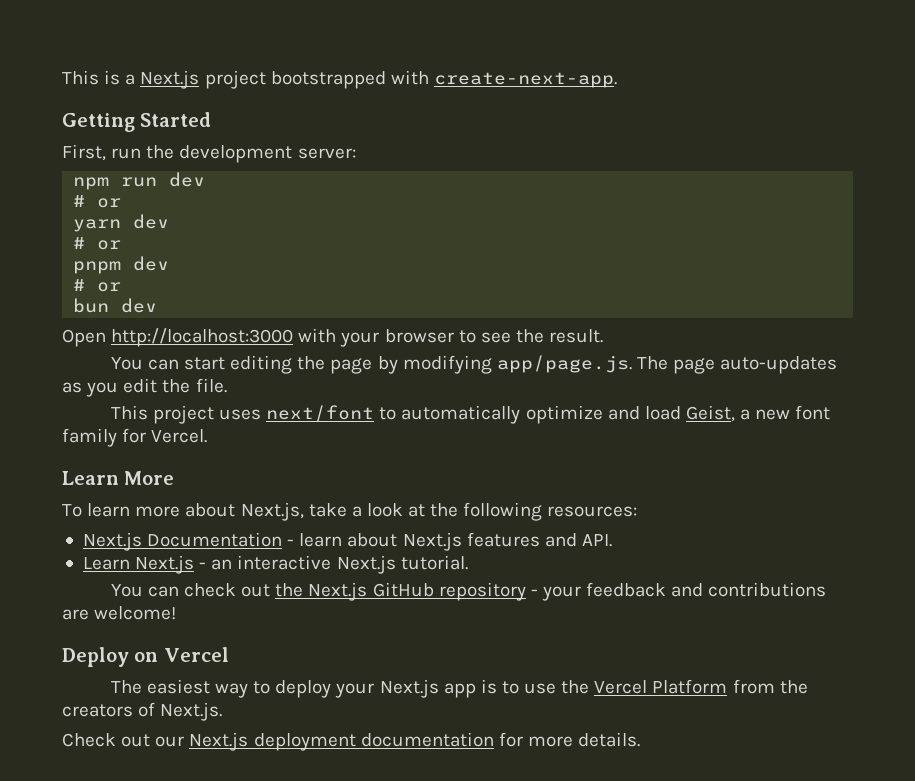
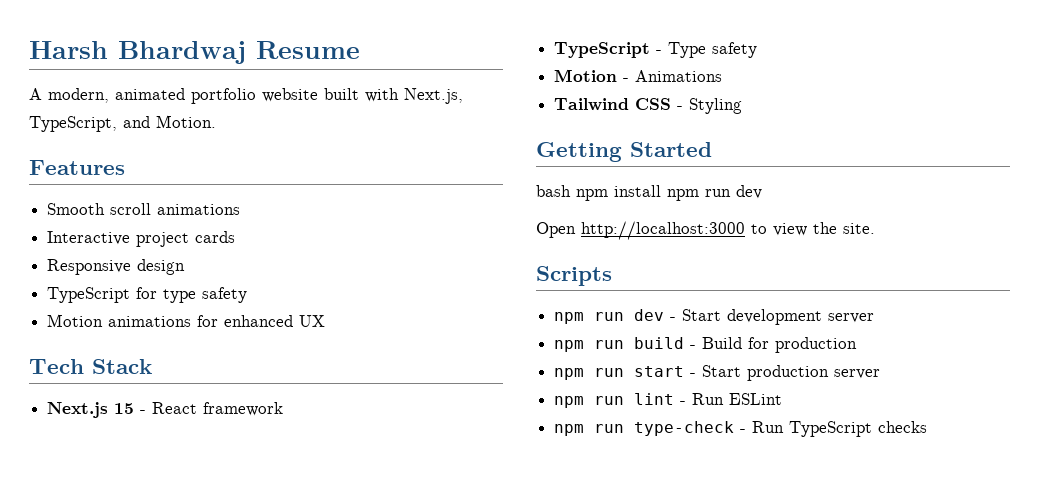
[62,70,617,89] [62,112,212,132] [62,144,356,163] [73,172,206,190] [73,195,122,208] [73,214,170,232] [73,237,122,250] [73,256,170,274] [73,279,122,292] [73,298,158,313] [62,328,604,347] [110,355,838,374] [62,378,227,397] [110,405,831,424] [62,428,208,447] [62,471,175,485] [62,502,638,521] [82,532,612,551] [82,555,468,574] [110,582,827,601] [62,606,177,620] [62,647,229,667] [110,679,808,698] [62,702,223,721] [62,732,641,751] This is a Next.js project bootstrapped with create-next-app. // Getting Started // First, run the development server: // npm run dev // # or // yarn dev // # or // pnpm dev // # or // bun dev // Open http://localhost:3000 with your browser to see the result. // You can start editing the page by modifying app/page.js. The page auto-updates as you edit the file. // This project uses next/font to automatically optimize and load Geist, a new font family for Vercel. // Learn More // To learn more about Next.js, take a look at the following resources: // Next.js Documentation - learn about Next.js features and API. // Learn Next.js - an interactive Next.js tutorial. // You can check out the Next.js GitHub repository - your feedback and contributions are welcome! // Deploy on Vercel // The easiest way to deploy your Next.js app is to use the Vercel Platform from the creators of Next.js. // Check out our Next.js deployment documentation for more details. -> [29,41,360,64] [29,88,463,104] [29,115,216,132] [29,160,125,175] [47,203,241,215] [47,231,236,247] [47,259,186,275] [47,287,248,303] [47,314,326,327] [29,359,152,374] [47,402,284,418] [554,42,758,58] [554,69,723,82] [554,98,743,114] [536,142,712,162] [536,185,762,201] [536,221,875,240] [536,266,612,286] [554,309,875,325] [554,337,858,353] [554,365,881,381] [554,393,783,408] [554,421,928,437] Harsh Bhardwaj Resume // A modern, animated portfolio website built with Next.js, TypeScript, and Motion. // Features // Smooth scroll animations // Interactive project cards // Responsive design // TypeScript for type safety // Motion animations for enhanced UX // Tech Stack // Next.js 15 - React framework // TypeScript - Type safety // Motion - Animations // Tailwind CSS - Styling // Getting Started // bash npm install npm run dev // Open http://localhost:3000 to view the site. // Scripts // npm run dev - Start development server // npm run build - Build for production // npm run start - Start production server // npm run lint - Run ESLint // npm run type-check - Run TypeScript checks

